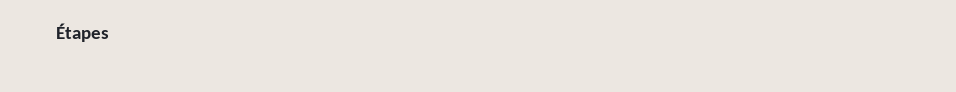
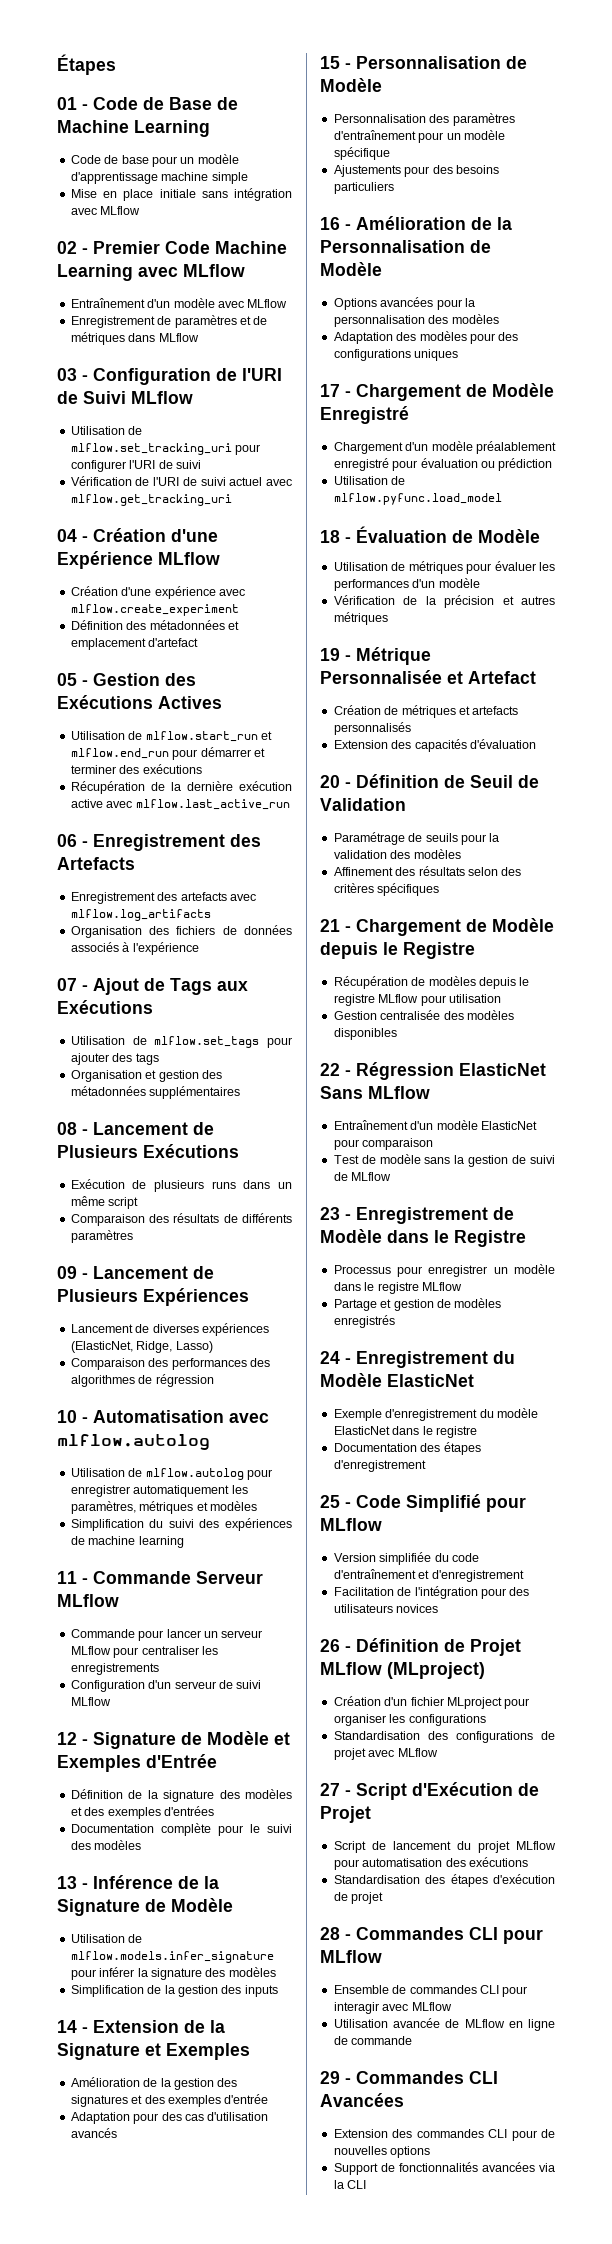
(109, 32) none -> [57,97,238,110] [57,120,210,137] [70,154,239,167] [70,172,248,184] [70,188,292,201] [70,206,141,215] [57,241,287,254] [57,264,245,281] [70,298,288,308] [70,315,268,328] [70,332,199,345] [57,368,282,385] [57,391,193,404] [70,426,143,435] [70,443,261,455] [70,460,201,472] [70,476,292,486] [70,494,232,506] [57,528,218,542] [57,551,220,569] [70,586,245,599] [70,604,239,616] [70,620,239,630] [70,638,199,650] [57,673,196,686] [57,695,222,709] [70,731,272,742] [70,747,265,760] [70,764,202,774] [70,781,292,794] [70,799,290,810] [57,834,261,851] [57,857,135,870] [70,892,256,904] [70,909,211,921] [70,925,292,938] [70,942,199,955] [57,978,248,995] [57,1000,153,1014] [70,1036,292,1048] [70,1053,159,1065] [70,1070,222,1082] [70,1086,241,1099] [57,1122,214,1135] [57,1144,239,1158] [70,1179,292,1192] [70,1196,139,1209] [70,1213,292,1226] [70,1230,133,1243] [57,1266,214,1279] [57,1288,249,1306] [70,1323,269,1336] [70,1341,213,1353] [70,1358,270,1370] [70,1374,214,1387] [57,1410,269,1423] [57,1434,210,1450] [70,1468,272,1480] [70,1485,248,1497] [70,1501,257,1514] [70,1518,292,1531] [70,1536,184,1548] [57,1571,263,1584] [57,1594,119,1607] [70,1629,263,1641] [70,1646,218,1658] [70,1663,159,1675] [70,1680,262,1692] [70,1697,111,1706] [57,1731,290,1749] [57,1754,217,1772] [70,1789,292,1802] [70,1806,214,1819] [70,1823,292,1836] [70,1840,142,1850] [57,1875,219,1889] [57,1898,233,1916] [70,1934,143,1943] [70,1951,274,1963] [70,1967,276,1980] [70,1985,278,1997] [57,2020,225,2033] [57,2043,250,2060] [70,2077,238,2090] [70,2094,269,2107] [70,2112,269,2124] [70,2128,117,2138] [320,56,527,69] [320,78,382,92] [333,113,515,126] [333,130,505,143] [333,147,390,160] [333,165,499,177] [333,182,394,194] [320,216,512,230] [320,240,491,253] [320,262,382,276] [333,297,475,310] [333,314,499,327] [333,331,519,344] [333,349,459,361] [320,383,554,401] [320,406,409,424] [333,441,556,454] [333,458,553,471] [333,476,406,485] [333,493,502,505] [320,526,540,543] [333,561,555,574] [333,578,480,591] [333,595,555,608] [333,612,388,625] [320,647,431,665] [320,670,536,684] [333,705,519,718] [333,722,411,735] [333,739,536,752] [320,774,539,788] [320,798,406,811] [333,832,500,845] [333,849,461,859] [333,866,522,876] [333,883,440,896] [320,918,554,936] [320,942,475,959] [333,976,530,989] [333,994,501,1006] [333,1010,514,1020] [333,1028,397,1040] [320,1062,546,1080] [320,1086,430,1099] [333,1120,537,1130] [333,1138,434,1150] [333,1154,555,1167] [333,1172,392,1181] [320,1207,514,1224] [320,1229,526,1247] [333,1264,555,1277] [333,1282,462,1294] [333,1298,502,1311] [333,1315,395,1328] [320,1351,515,1368] [320,1373,474,1387] [333,1408,538,1421] [333,1426,477,1438] [333,1442,481,1455] [333,1460,426,1472] [320,1494,526,1512] [320,1518,382,1531] [333,1552,479,1565] [333,1569,524,1582] [333,1586,530,1599] [333,1604,439,1613] [320,1638,521,1656] [320,1662,485,1679] [333,1696,530,1709] [333,1714,486,1726] [333,1731,555,1743] [333,1748,438,1760] [320,1782,539,1800] [320,1806,371,1823] [333,1841,556,1853] [333,1857,528,1870] [333,1874,555,1887] [333,1892,384,1904] [320,1927,543,1944] [320,1950,382,1963] [333,1985,528,1997] [333,2002,452,2014] [333,2018,555,2031] [333,2036,413,2045] [320,2071,498,2084] [320,2093,404,2107] [333,2129,555,2141] [333,2146,431,2158] [333,2162,555,2175] [333,2180,367,2189] // 01 - Code de Base de Machine Learning // Code de base pour un modèle d'apprentissage machine simple // Mise en place initiale sans intégration avec MLflow // 02 - Premier Code Machine Learning avec MLflow // Entraînement d'un modèle avec MLflow // Enregistrement de paramètres et de métriques dans MLflow // 03 - Configuration de l'URI de Suivi MLflow // Utilisation de mlflow.set_tracking_uri pour configurer l'URI de suivi // Vérification de l'URI de suivi actuel avec mlflow.get_tracking_uri // 04 - Création d'une Expérience MLflow // Création d'une expérience avec mlflow.create_experiment // Définition des métadonnées et emplacement d'artefact // 05 - Gestion des Exécutions Actives // Utilisation de mlflow.start_run et mlflow.end_run pour démarrer et terminer des exécutions // Récupération de la dernière exécution active avec mlflow.last_active_run // 06 - Enregistrement des Artefacts // Enregistrement des artefacts avec mlflow.log_artifacts // Organisation des fichiers de données associés à l'expérience // 07 - Ajout de Tags aux Exécutions // Utilisation de mlflow.set_tags pour ajouter des tags // Organisation et gestion des métadonnées supplémentaires // 08 - Lancement de Plusieurs Exécutions // Exécution de plusieurs runs dans un même script // Comparaison des résultats de différents paramètres // 09 - Lancement de Plusieurs Expériences // Lancement de diverses expériences (ElasticNet, Ridge, Lasso) // Comparaison des performances des algorithmes de régression // 10 - Automatisation avec mlflow.autolog // Utilisation de mlflow.autolog pour enregistrer automatiquement les paramètres, métriques et modèles // Simplification du suivi des expériences de machine learning // 11 - Commande Serveur MLflow // Commande pour lancer un serveur MLflow pour centraliser les enregistrements // Configuration d'un serveur de suivi MLflow // 12 - Signature de Modèle et Exemples d'Entrée // Définition de la signature des modèles et des exemples d'entrées // Documentation complète pour le suivi des modèles // 13 - Inférence de la Signature de Modèle // Utilisation de mlflow.models.infer_signature pour inférer la signature des modèles // Simplification de la gestion des inputs // 14 - Extension de la Signature et Exemples // Amélioration de la gestion des signatures et des exemples d'entrée // Adaptation pour des cas d'utilisation avancés // 15 - Personnalisation de Modèle // Personnalisation des paramètres d'entraînement pour un modèle spécifique // Ajustements pour des besoins particuliers // 16 - Amélioration de la Personnalisation de Modèle // Options avancées pour la personnalisation des modèles // Adaptation des modèles pour des configurations uniques // 17 - Chargement de Modèle Enregistré // Chargement d'un modèle préalablement enregistré pour évaluation ou prédiction // Utilisation de mlflow.pyfunc.load_model // 18 - Évaluation de Modèle // Utilisation de métriques pour évaluer les performances d'un modèle // Vérification de la précision et autres métriques // 19 - Métrique Personnalisée et Artefact // Création de métriques et artefacts personnalisés // Extension des capacités d'évaluation // 20 - Définition de Seuil de Validation // Paramétrage de seuils pour la validation des modèles // Affinement des résultats selon des critères spécifiques // 21 - Chargement de Modèle depuis le Registre // Récupération de modèles depuis le registre MLflow pour utilisation // Gestion centralisée des modèles disponibles // 22 - Régression ElasticNet Sans MLflow // Entraînement d'un modèle ElasticNet pour comparaison // Test de modèle sans la gestion de suivi de MLflow // 23 - Enregistrement de Modèle dans le Registre // Processus pour enregistrer un modèle dans le registre MLflow // Partage et gestion de modèles enregistrés // 24 - Enregistrement du Modèle ElasticNet // Exemple d'enregistrement du modèle ElasticNet dans le registre // Documentation des étapes d'enregistrement // 25 - Code Simplifié pour MLflow // Version simplifiée du code d'entraînement et d'enregistrement // Facilitation de l'intégration pour des utilisateurs novices // 26 - Définition de Projet MLflow (MLproject) // Création d'un fichier MLproject pour organiser les configurations // Standardisation des configurations de projet avec MLflow // 27 - Script d'Exécution de Projet // Script de lancement du projet MLflow pour automatisation des exécutions // Standardisation des étapes d'exécution de projet // 28 - Commandes CLI pour MLflow // Ensemble de commandes CLI pour interagir avec MLflow // Utilisation avancée de MLflow en ligne de commande // 29 - Commandes CLI Avancées // Extension des commandes CLI pour de nouvelles options // Support de fonctionnalités avancées via la CLI

